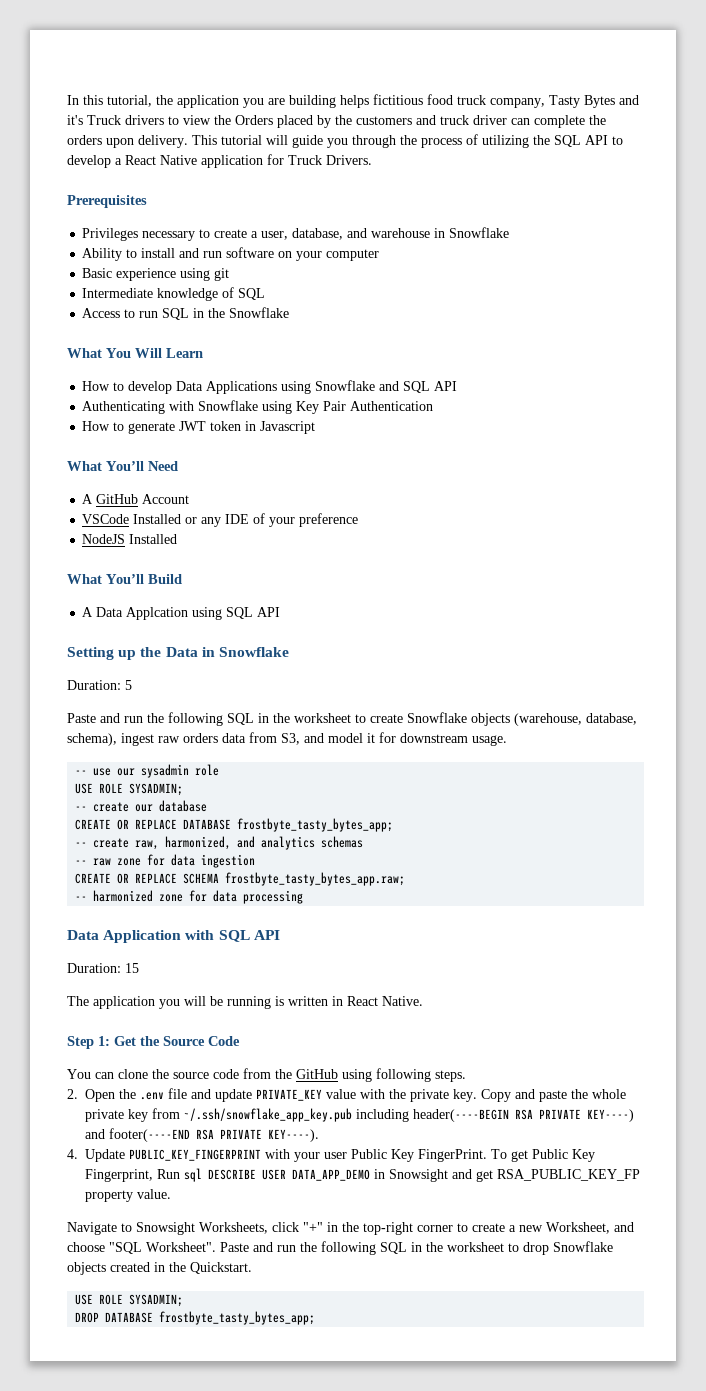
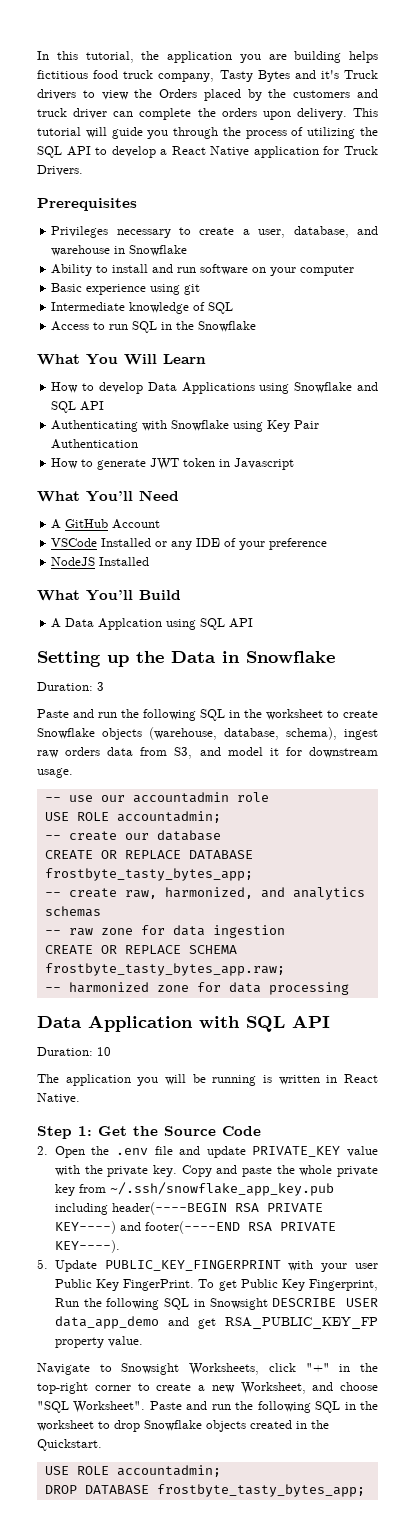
[125,680,132,690] 5 -> [97,682,104,691] 3
[141,764,190,778] sysadmin -> [132,792,229,803] accountadmin
[129,783,184,796] SYSADMIN; -> [116,811,221,823] accountadmin;
[125,963,139,973] 15 -> [97,1047,111,1056] 10
[67,1068,466,1082] // You can clone the source code from the GitHub using following steps. -> (261, 1131) none
[67,1149,78,1159] 4. -> [37,1259,48,1269] 5.
[184,1168,449,1182] sql DESCRIBE USER DATA_APP_DEMO in Snowsight -> [83,1298,378,1310] [54,1316,159,1329] the following SQL in Snowsight DESCRIBE USER data_app_demo
[129,1294,184,1307] SYSADMIN; -> [116,1465,221,1477] accountadmin;

